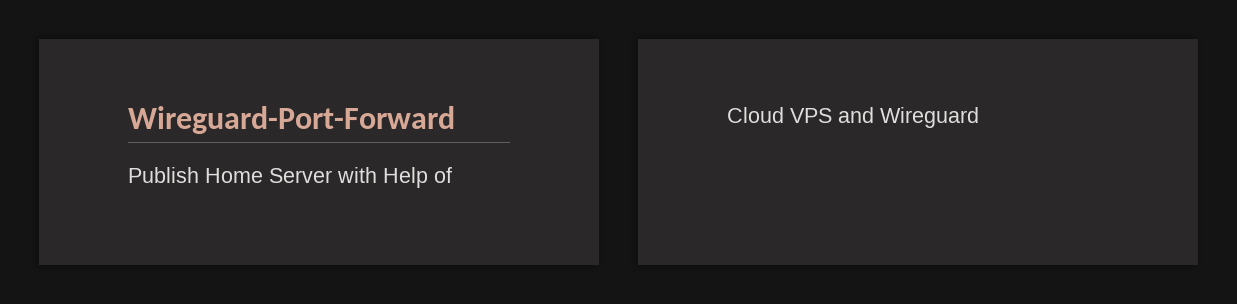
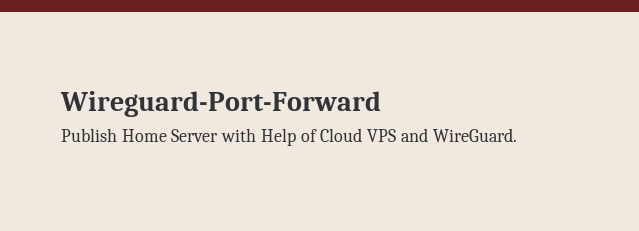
[880,107,979,128] Wireguard -> [432,128,517,142] WireGuard.

